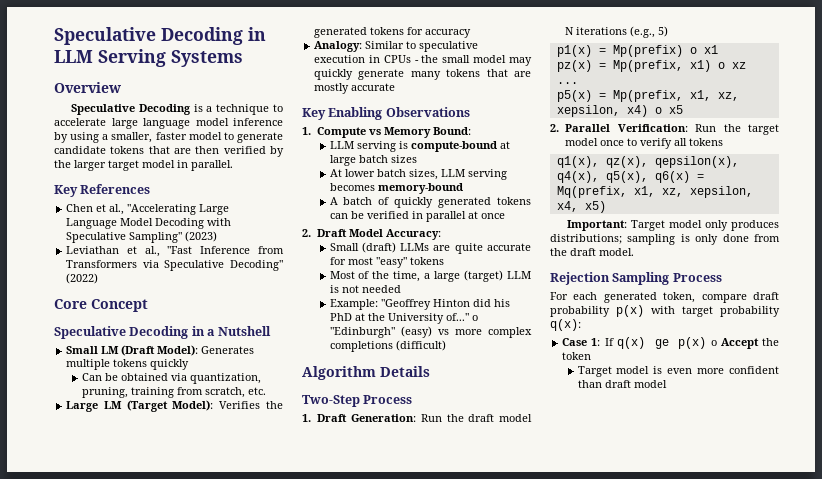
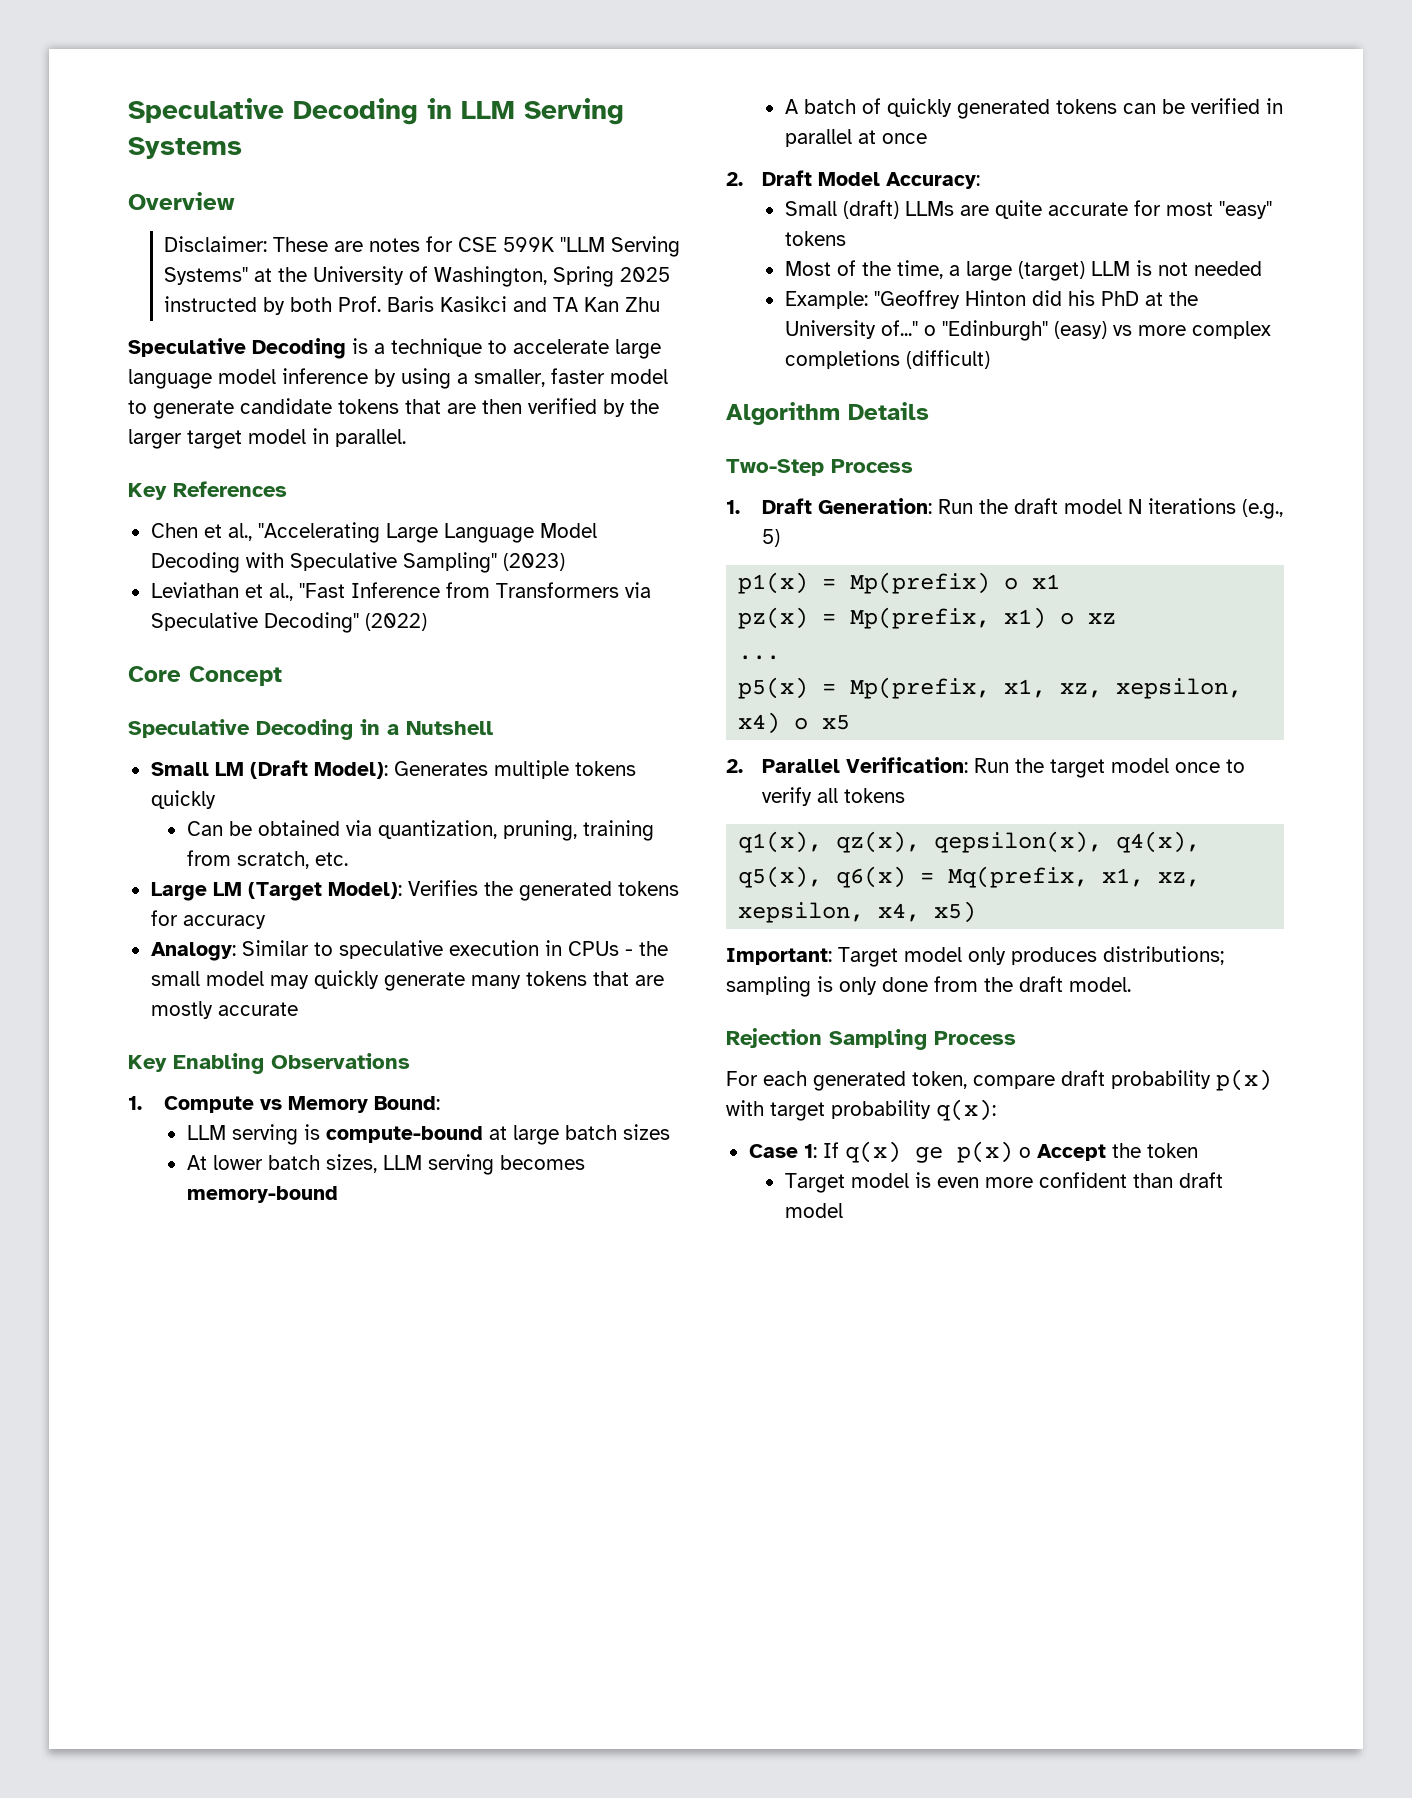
(121, 87) none -> [164,236,681,257] [164,266,671,287] [164,296,661,315] // Disclaimer: These are notes for CSE 599K "LLM Serving Systems" at the University of Washington, Spring 2025 instructed by both Prof. Baris Kasikci and TA Kan Zhu

